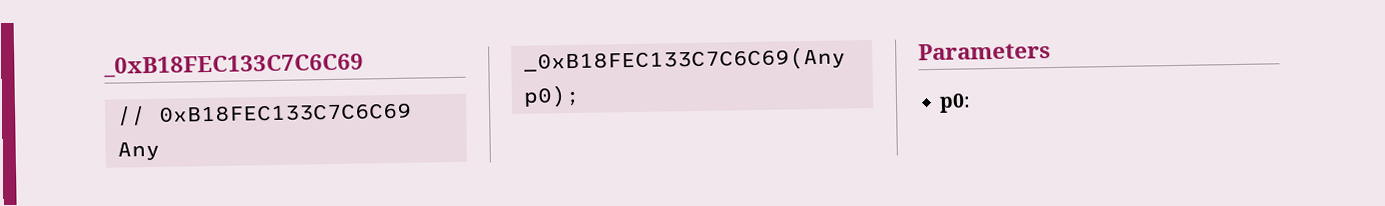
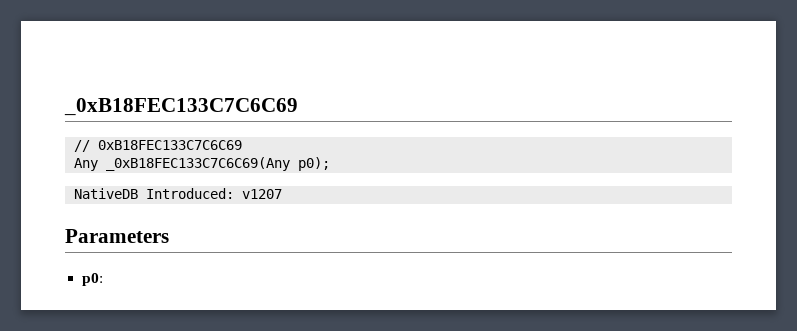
(581, 96) none -> [74,188,283,199] // NativeDB Introduced: v1207

